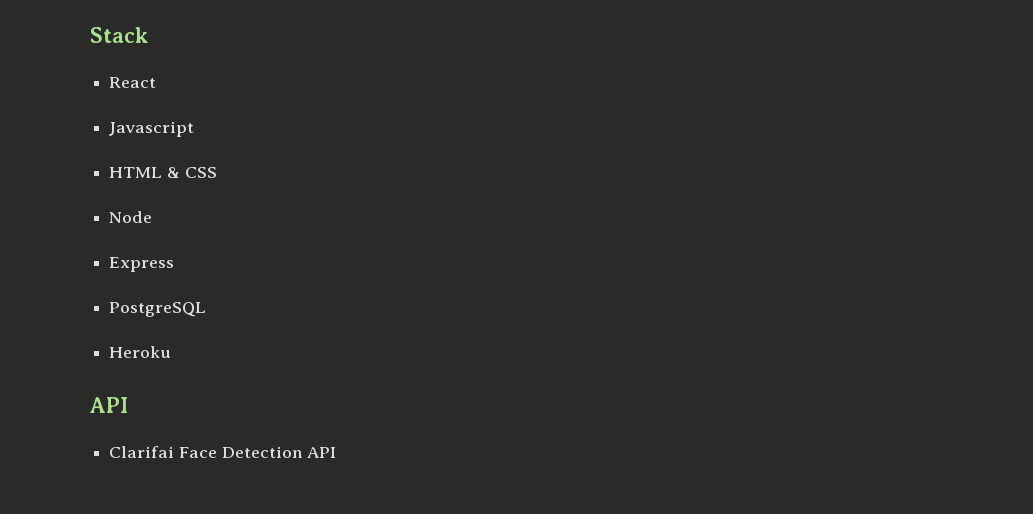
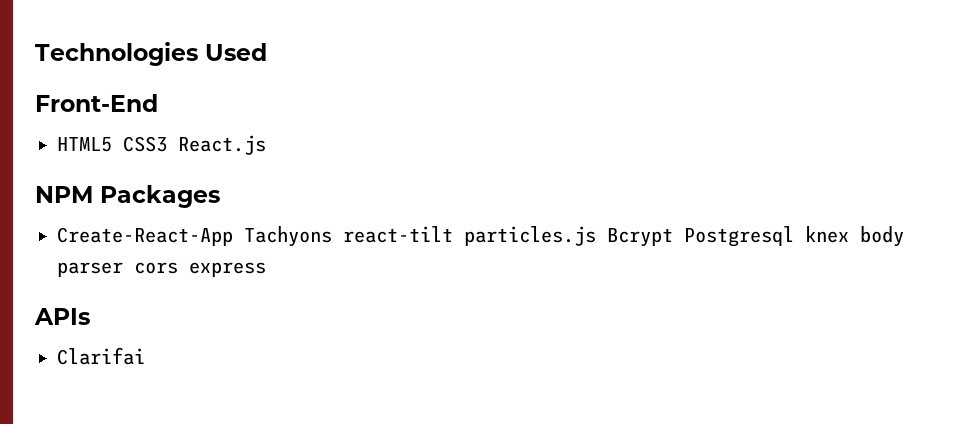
[90,27,148,43] [109,77,157,88] [109,121,195,137] [109,167,217,178] [109,211,153,223] [109,257,175,272] [109,302,207,317] [109,346,172,358] [90,397,128,413] [109,446,337,458] Stack // React // Javascript // HTML & CSS // Node // Express // PostgreSQL // Heroku // API // Clarifai Face Detection API -> [35,42,267,66] [35,94,158,112] [57,135,266,155] [35,185,220,208] [57,226,904,247] [57,262,266,277] [34,308,90,325] [57,347,145,365] Technologies Used // Front-End // HTML5 CSS3 React.js // NPM Packages // Create-React-App Tachyons react-tilt particles.js Bcrypt Postgresql knex body parser cors express // APIs // Clarifai

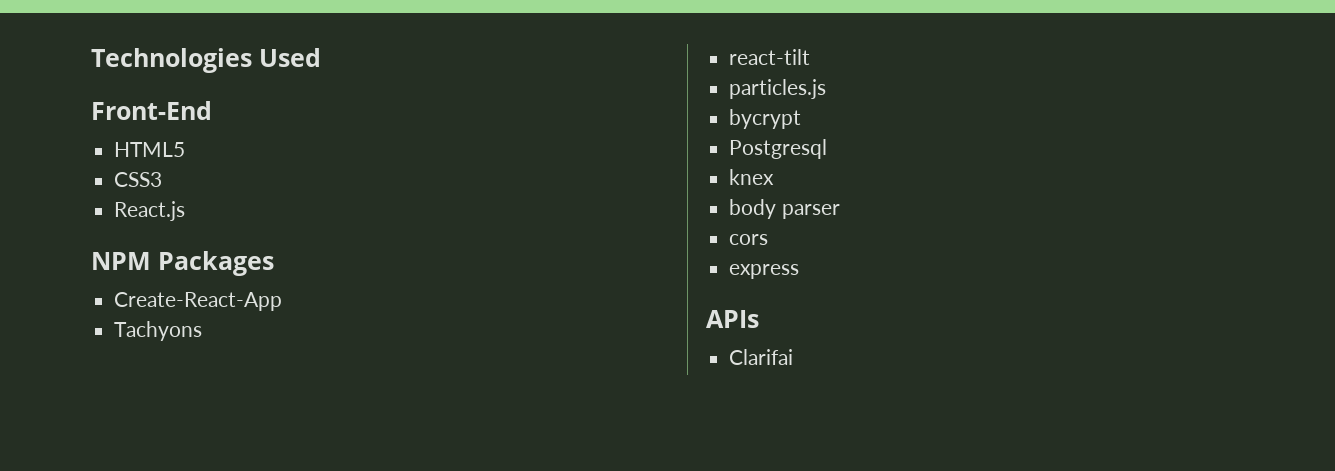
(112, 144) none -> (186, 149) //
(167, 144) none -> (163, 179) //
(233, 236) none -> (283, 301) //
(332, 236) none -> (203, 331) //
(453, 234) none -> (811, 57) //
[607,228,673,247] Bcrypt -> [729,109,802,129] // bycrypt //
(794, 236) none -> (828, 149) //
(849, 234) none -> (775, 177) //
(123, 269) none -> (840, 211) //
(178, 268) none -> (769, 239) //

